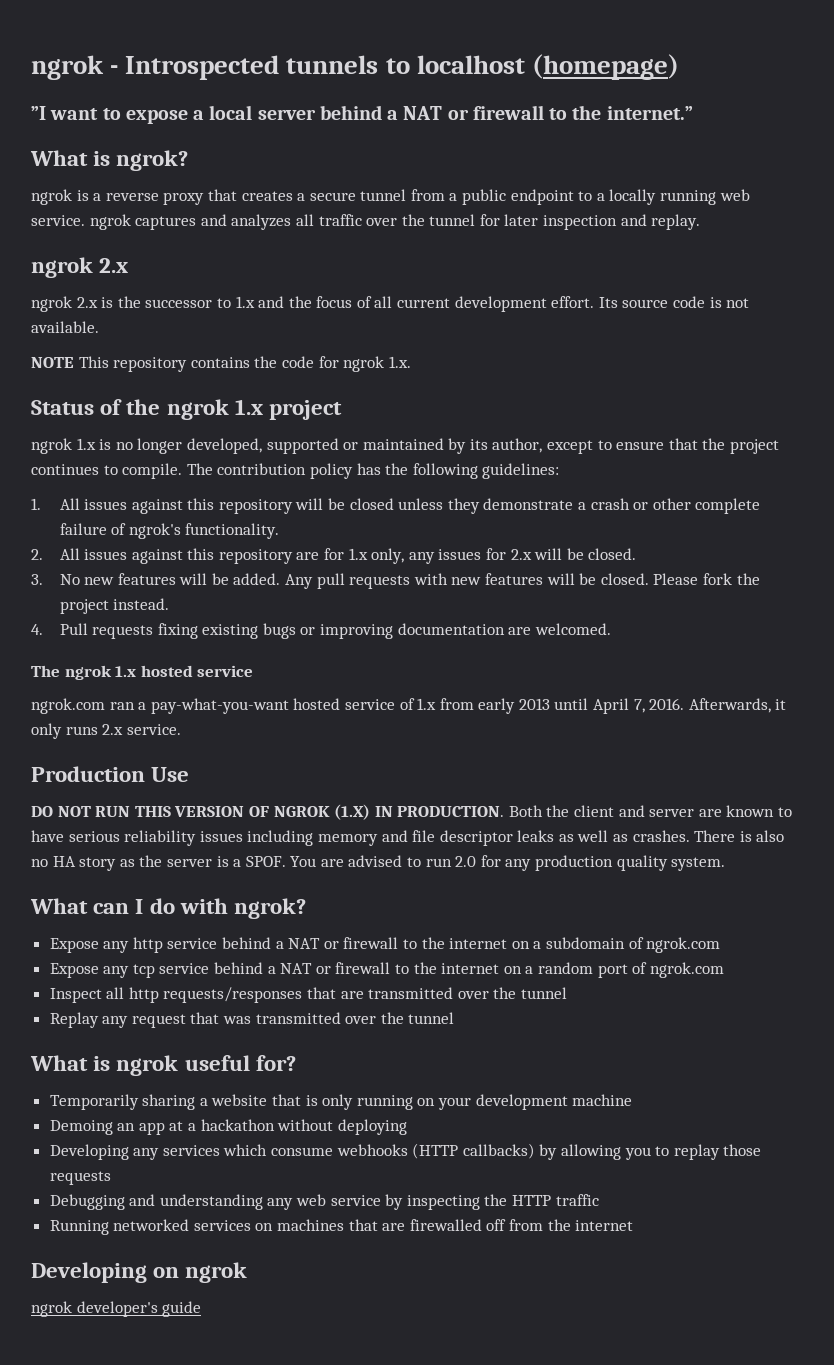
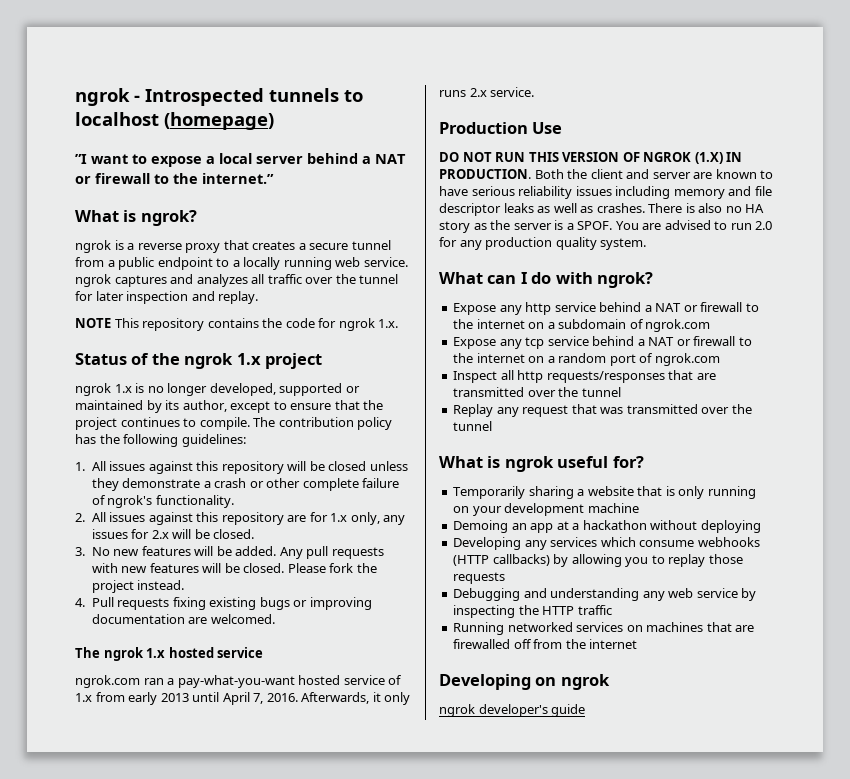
[31,257,129,278] [31,296,750,312] [31,321,99,333] // ngrok 2.x // ngrok 2.x is the successor to 1.x and the focus of all current development effort. Its source code is not available. -> (259, 297) none

